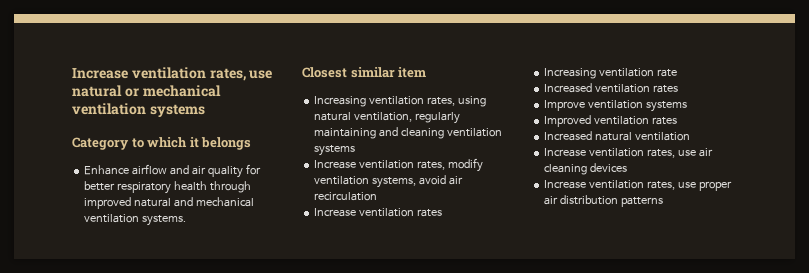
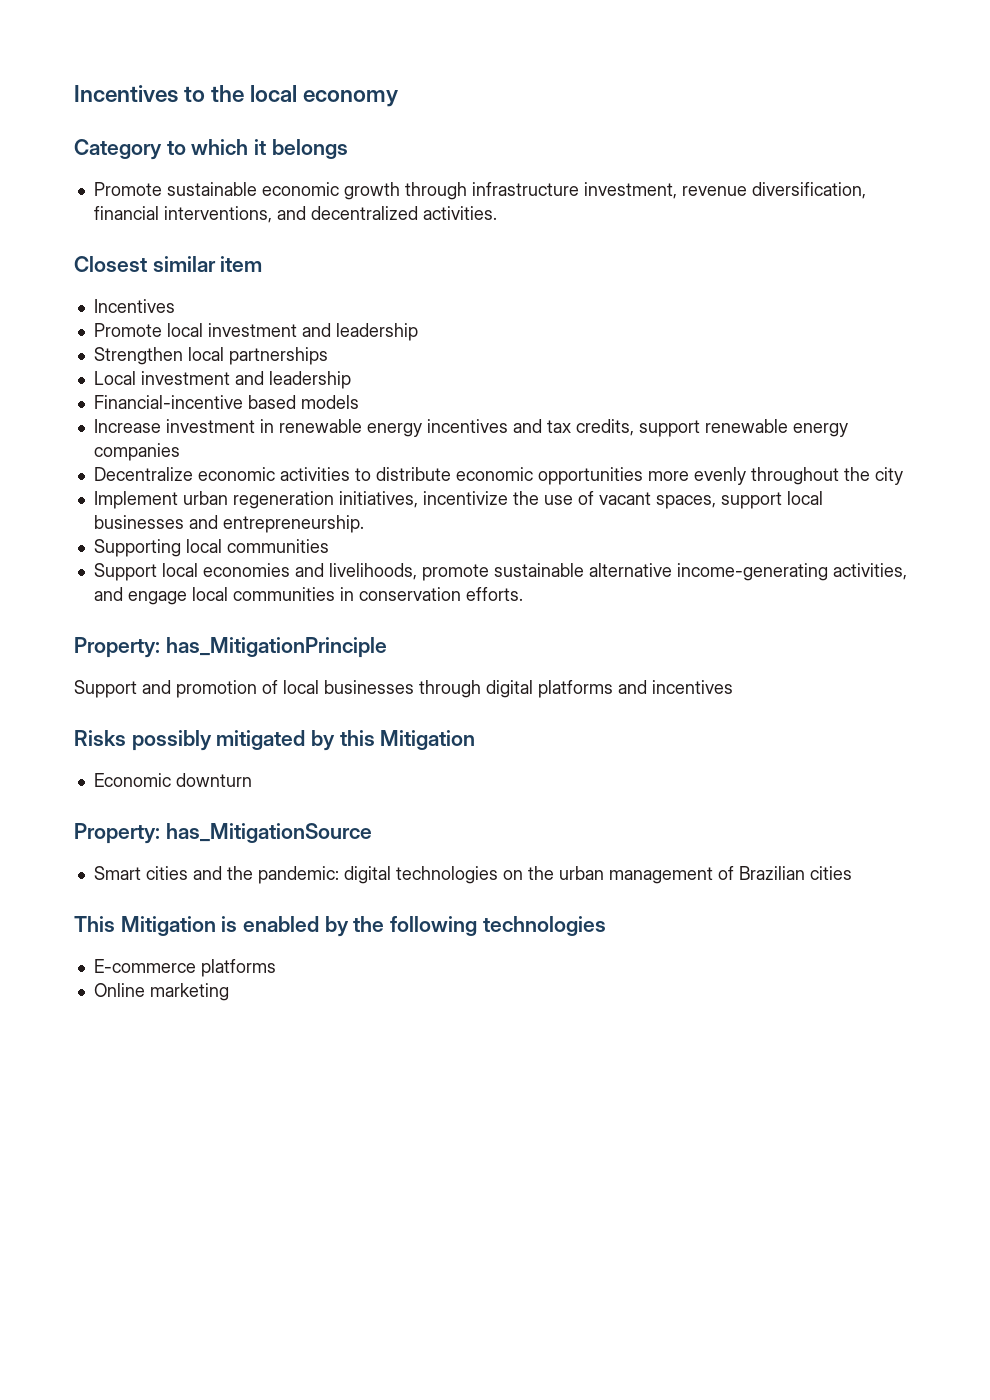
[72,67,273,81] [72,85,221,97] [72,103,205,117] Increase ventilation rates, use natural or mechanical ventilation systems -> [74,85,399,107] Incentives to the local economy
[84,164,261,178] [84,181,252,194] [84,197,255,209] [84,214,187,226] [302,67,427,78] [314,96,487,107] [314,112,461,124] [314,127,503,139] [314,145,356,156] [314,158,484,172] [314,175,464,188] [314,192,378,201] [314,208,443,217] [544,68,678,79] [544,83,679,93] [544,100,688,112] [544,115,678,127] [544,131,691,141] [544,148,713,158] [544,163,628,175] [544,180,732,191] [544,195,664,207] Enhance airflow and air quality for better respiratory health through improved natural and mechanical ventilation systems. // Closest similar item // Increasing ventilation rates, using natural ventilation, regularly maintaining and cleaning ventilation systems // Increase ventilation rates, modify ventilation systems, avoid air recirculation // Increase ventilation rates // Increasing ventilation rate // Increased ventilation rates // Improve ventilation systems // Improved ventilation rates // Increased natural ventilation // Increase ventilation rates, use air cleaning devices // Increase ventilation rates, use proper air distribution patterns -> [93,182,866,200] [93,206,497,223] [74,256,263,272] [93,299,175,313] [93,323,418,341] [93,347,328,365] [93,371,351,389] [93,395,359,409] [93,419,848,437] [93,443,180,461] [93,467,903,485] [93,491,823,509] [93,515,364,533] [93,539,329,557] [93,563,907,581] [93,587,523,605] [74,637,387,658] [74,680,733,698] [74,730,476,751] [93,773,252,787] [74,823,372,844] [93,866,852,884] [74,916,606,937] [93,959,276,977] [93,983,229,1001] Promote sustainable economic growth through infrastructure investment, revenue diversification, financial interventions, and decentralized activities. // Closest similar item // Incentives // Promote local investment and leadership // Strengthen local partnerships // Local investment and leadership // Financial-incentive based models // Increase investment in renewable energy incentives and tax credits, support renewable energy companies // Decentralize economic activities to distribute economic opportunities more evenly throughout the city // Implement urban regeneration initiatives, incentivize the use of vacant spaces, support local businesses and entrepreneurship. // Supporting local communities // Support local economies and livelihoods, promote sustainable alternative income-generating activities, and engage local communities in conservation efforts. // Property: has_MitigationPrinciple // Support and promotion of local businesses through digital platforms and incentives // Risks possibly mitigated by this Mitigation // Economic downturn // Property: has_MitigationSource // Smart cities and the pandemic: digital technologies on the urban management of Brazilian cities // This Mitigation is enabled by the following technologies // E-commerce platforms // Online marketing

